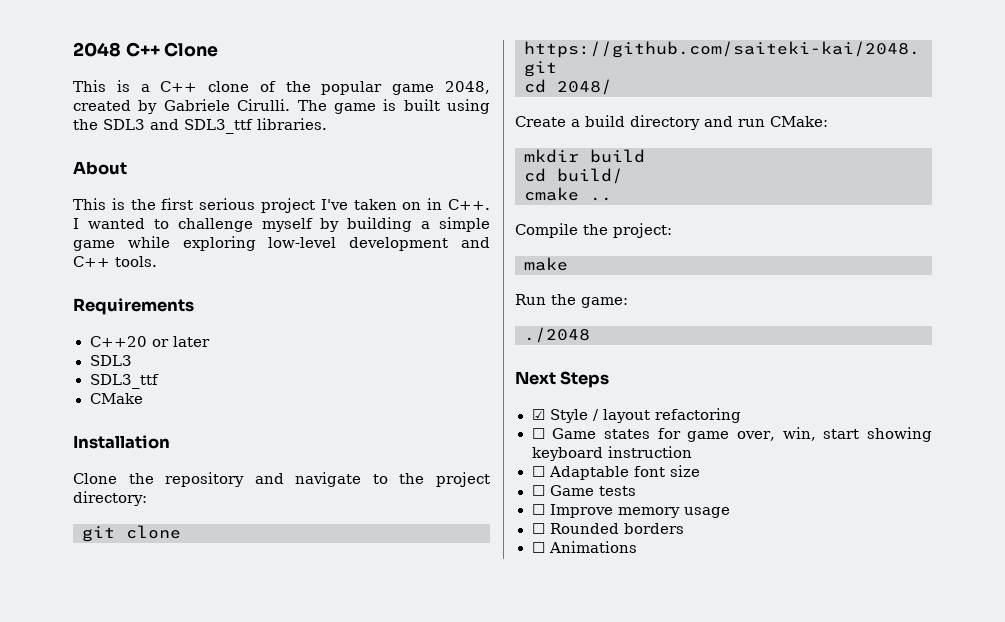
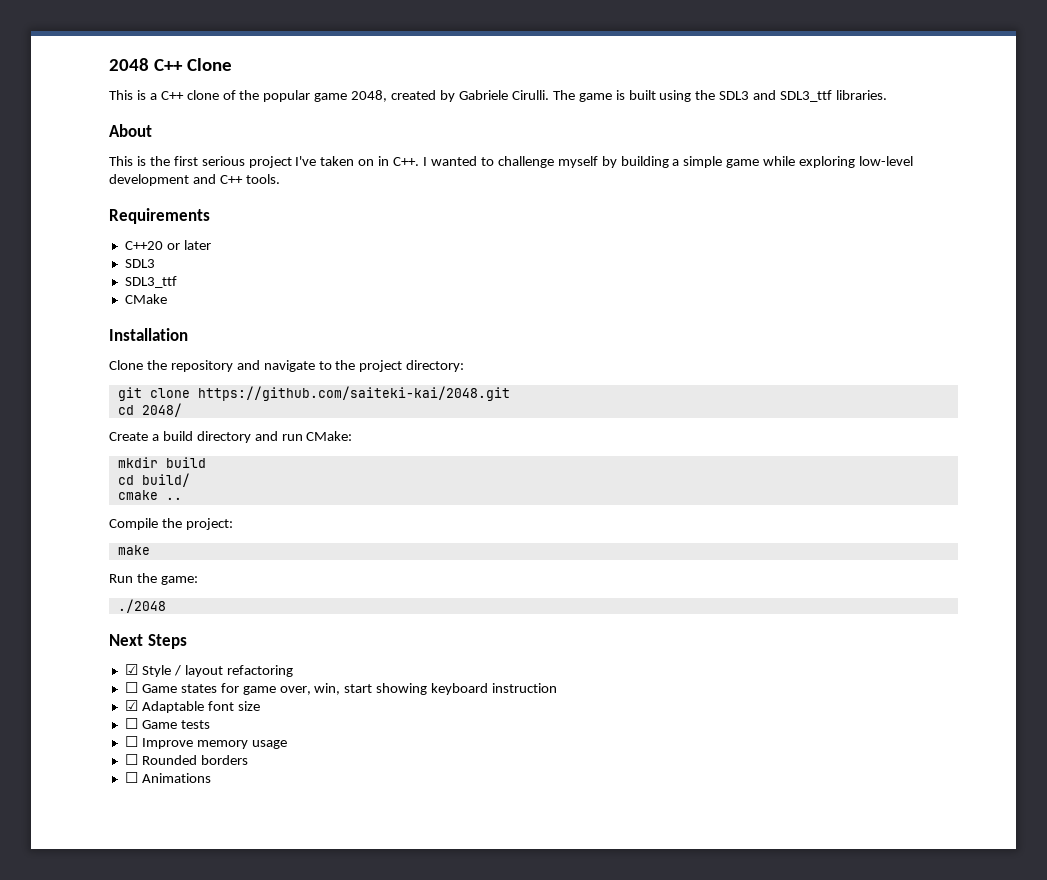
[531,466,545,477] ☐ -> [124,700,138,711] ☑

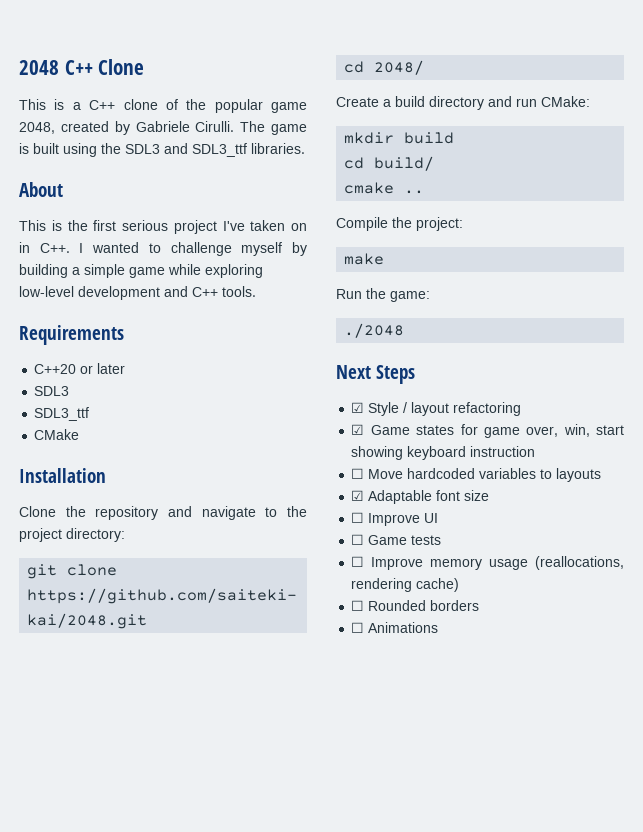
[124,682,138,693] ☐ -> [351,424,365,435] ☑
(558, 688) none -> [351,468,602,482] // ☐ Move hardcoded variables to layouts
(260, 706) none -> [351,512,439,526] // ☐ Improve UI
(287, 744) none -> [535,556,624,570] [351,578,460,592] (reallocations, rendering cache)

